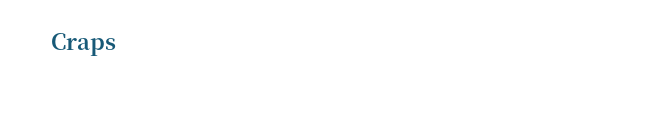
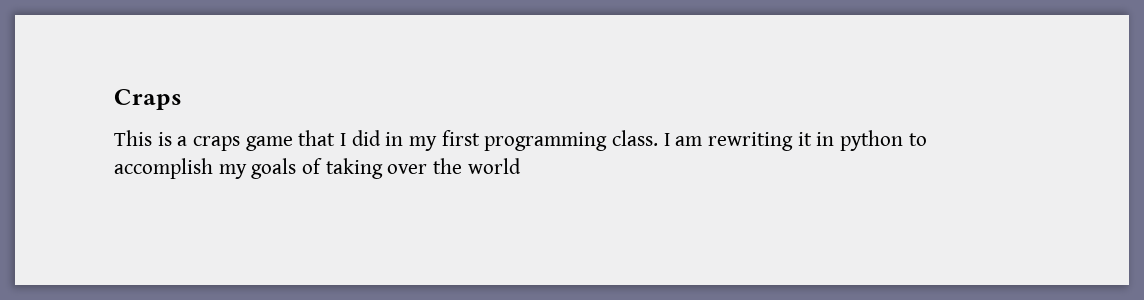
(116, 44) none -> [114,130,927,151] [114,158,521,179] // This is a craps game that I did in my first programming class. I am rewriting it in python to accomplish my goals of taking over the world

